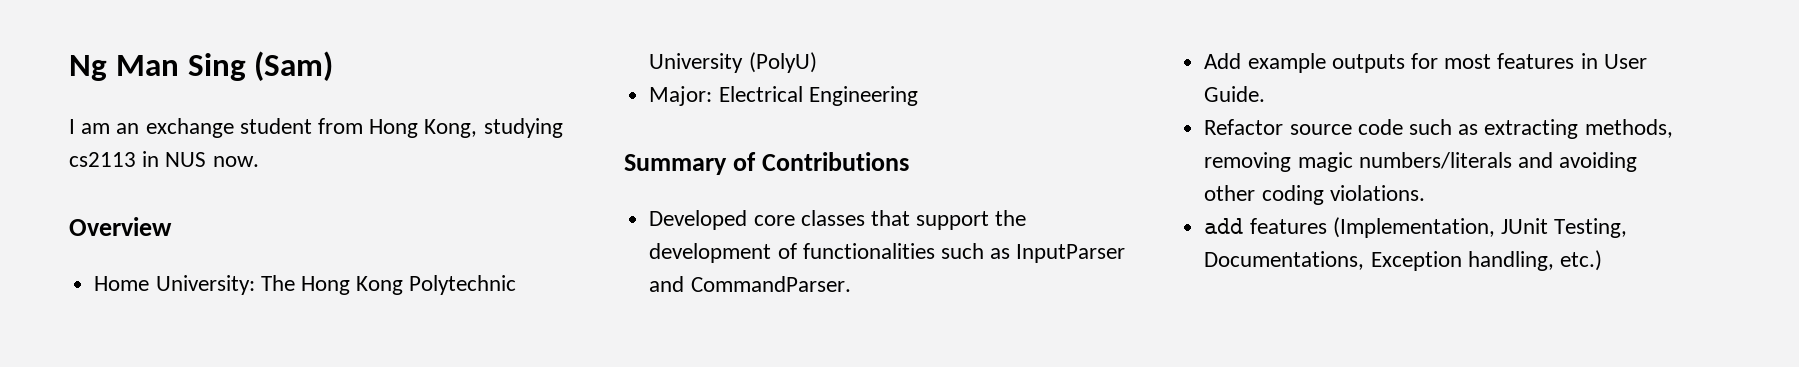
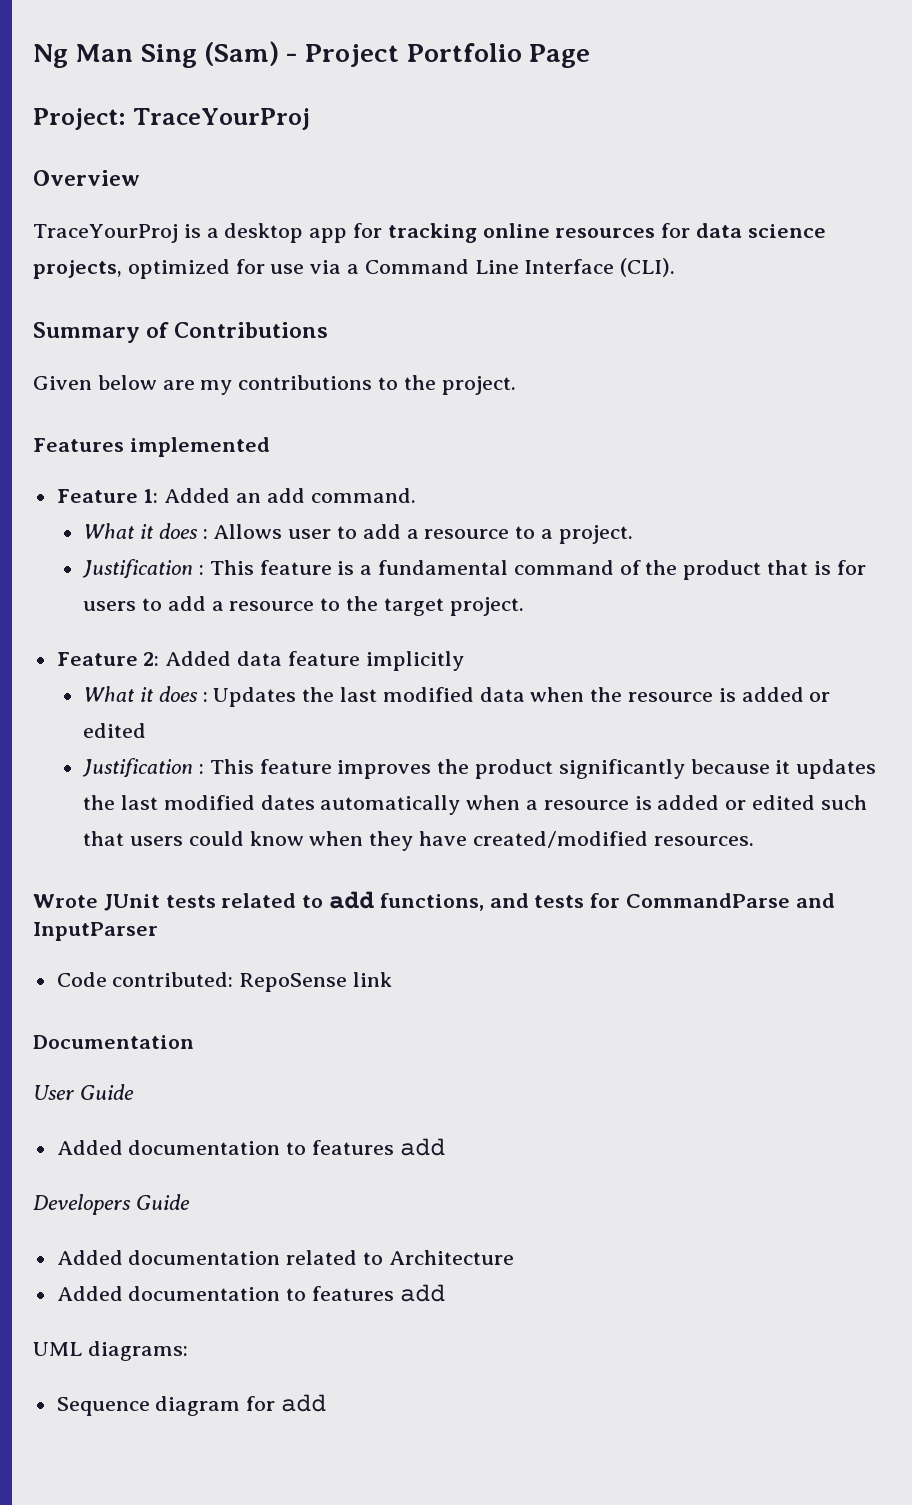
[69,118,563,138] [69,151,259,167] [69,217,172,236] [94,275,517,295] [649,52,817,73] [649,86,918,106] [624,152,910,175] [649,210,1027,230] [649,243,1126,263] [649,276,851,292] [1204,53,1647,73] [1204,86,1266,102] [1204,119,1673,139] [1204,152,1638,172] [1204,185,1425,205] [1204,217,1628,238] [1204,250,1602,271] // I am an exchange student from Hong Kong, studying cs2113 in NUS now. // Overview // Home University: The Hong Kong Polytechnic University (PolyU) // Major: Electrical Engineering // Summary of Contributions // Developed core classes that support the development of functionalities such as InputParser and CommandParser. // Add example outputs for most features in User Guide. // Refactor source code such as extracting methods, removing magic numbers/literals and avoiding other coding violations. // add features (Implementation, JUnit Testing, Documentations, Exception handling, etc.) -> [286,43,591,68] [33,108,310,130] [33,170,140,186] [33,223,826,243] [33,258,676,279] [33,322,329,343] [33,375,516,395] [33,437,270,457] [56,488,416,503] [83,523,633,544] [82,559,866,580] [83,596,524,616] [56,651,464,671] [83,686,831,707] [83,723,147,738] [82,758,877,779] [83,795,867,815] [83,831,754,851] [33,891,835,911] [33,922,158,941] [56,972,393,992] [33,1035,194,1049] [33,1084,134,1100] [56,1138,445,1156] [33,1194,190,1215] [56,1250,514,1265] [56,1284,445,1302] [33,1341,188,1361] [56,1394,327,1416] - Project Portfolio Page // Project: TraceYourProj // Overview // TraceYourProj is a desktop app for tracking online resources for data science projects, optimized for use via a Command Line Interface (CLI). // Summary of Contributions // Given below are my contributions to the project. // Features implemented // Feature 1: Added an add command. // What it does : Allows user to add a resource to a project. // Justification : This feature is a fundamental command of the product that is for users to add a resource to the target project. // Feature 2: Added data feature implicitly // What it does : Updates the last modified data when the resource is added or edited // Justification : This feature improves the product significantly because it updates the last modified dates automatically when a resource is added or edited such that users could know when they have created/modified resources. // Wrote JUnit tests related to add functions, and tests for CommandParse and InputParser // Code contributed: RepoSense link // Documentation // User Guide // Added documentation to features add // Developers Guide // Added documentation related to Architecture // Added documentation to features add // UML diagrams: // Sequence diagram for add

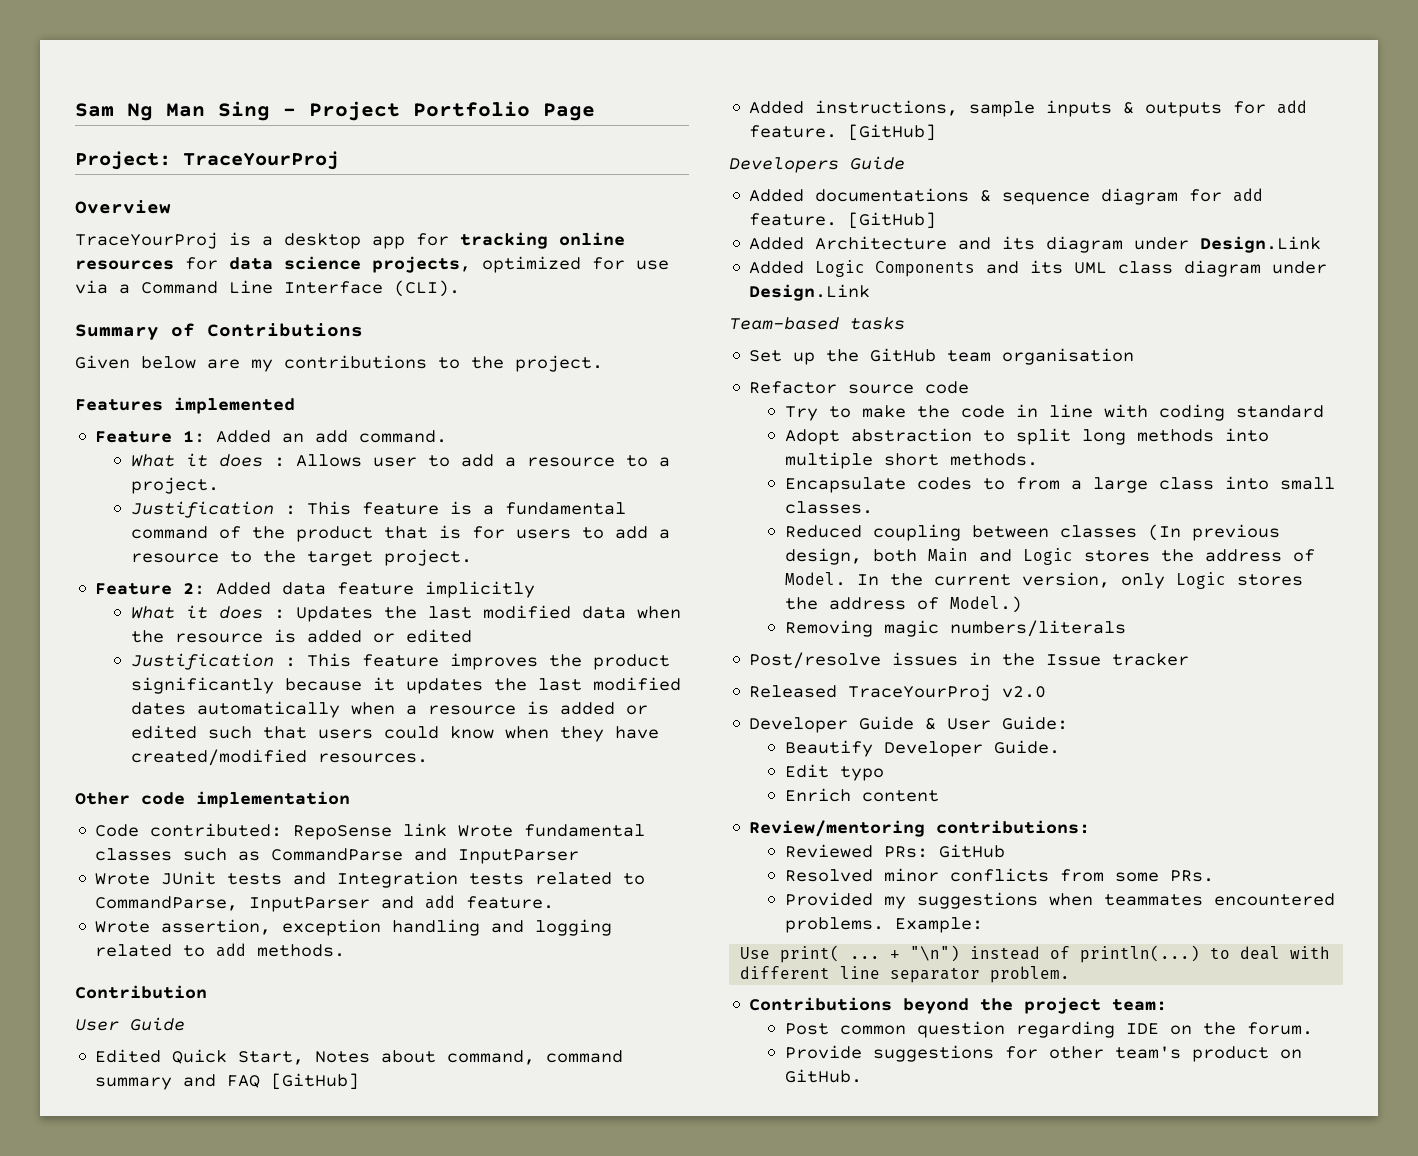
(33, 56) none -> [75,103,114,117] Sam
[203,41,279,66] (Sam) -> (270, 111) none
[33,891,835,911] [33,922,158,941] [56,972,393,992] [33,1035,194,1049] [33,1084,134,1100] [56,1138,445,1156] Wrote JUnit tests related to add functions, and tests for CommandParse and InputParser // Code contributed: RepoSense link // Documentation // User Guide // Added documentation to features add -> [75,791,350,808] [95,823,646,840] [95,848,580,864] [95,871,646,888] [95,895,555,912] [95,919,613,936] [95,943,346,957] [75,985,207,999] [75,1017,185,1031] [95,1049,624,1065] [95,1073,360,1090] [749,100,1308,117] [749,124,937,141] Other code implementation // Code contributed: RepoSense link Wrote fundamental classes such as CommandParse and InputParser // Wrote JUnit tests and Integration tests related to CommandParse, InputParser and add feature. // Wrote assertion, exception handling and logging related to add methods. // Contribution // User Guide // Edited Quick Start, Notes about command, command summary and FAQ [GitHub] // Added instructions, sample inputs & outputs for add feature. [GitHub]
[128,1250,514,1265] [56,1284,445,1302] [33,1341,188,1361] [56,1394,327,1416] documentation related to Architecture // Added documentation to features add // UML diagrams: // Sequence diagram for add -> [815,188,1264,205] [749,212,937,229] [749,236,1322,253] [749,260,1328,277] [749,284,871,301] [729,317,905,330] [749,348,1135,365] [749,381,970,394] [784,404,1324,421] [784,428,1269,445] [784,452,1038,469] [784,476,1335,493] [784,501,873,514] [784,524,1280,541] [784,548,1315,565] [784,572,1303,589] [784,596,1022,613] [784,620,1126,637] [749,652,1190,669] [749,684,1047,701] [749,716,1069,733] [784,740,1060,757] [784,764,884,781] [784,788,939,802] [749,820,1091,837] [784,844,1005,858] [784,868,1214,882] [784,892,1335,909] [784,917,983,933] [740,945,1331,963] [740,966,1071,983] [749,997,1168,1014] [784,1021,1313,1038] [784,1045,1302,1062] [784,1069,862,1083] documentations & sequence diagram for add feature. [GitHub] // Added Architecture and its diagram under Design.Link // Added Logic Components and its UML class diagram under Design.Link // Team-based tasks // Set up the GitHub team organisation // Refactor source code // Try to make the code in line with coding standard // Adopt abstraction to split long methods into multiple short methods. // Encapsulate codes to from a large class into small classes. // Reduced coupling between classes (In previous design, both Main and Logic stores the address of Model. In the current version, only Logic stores the address of Model.) // Removing magic numbers/literals // Post/resolve issues in the Issue tracker // Released TraceYourProj v2.0 // Developer Guide & User Guide: // Beautify Developer Guide. // Edit typo // Enrich content // Review/mentoring contributions: // Reviewed PRs: GitHub // Resolved minor conflicts from some PRs. // Provided my suggestions when teammates encountered problems. Example: // Use print( ... + "\n") instead of println(...) to deal with different line separator problem. // Contributions beyond the project team: // Post common question regarding IDE on the forum. // Provide suggestions for other team's product on GitHub.

